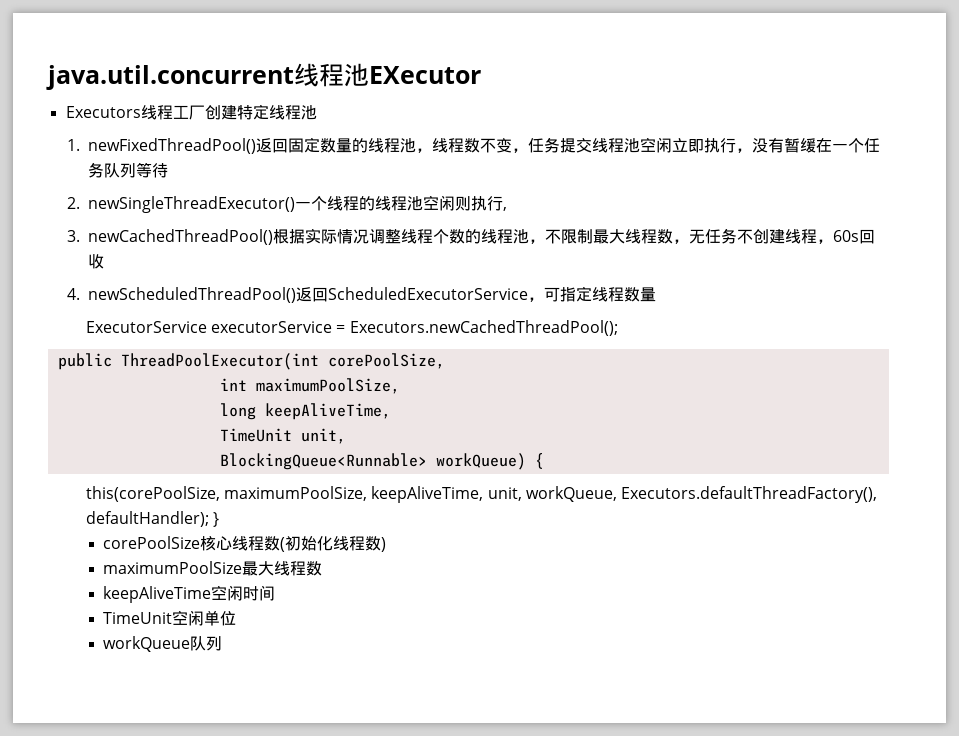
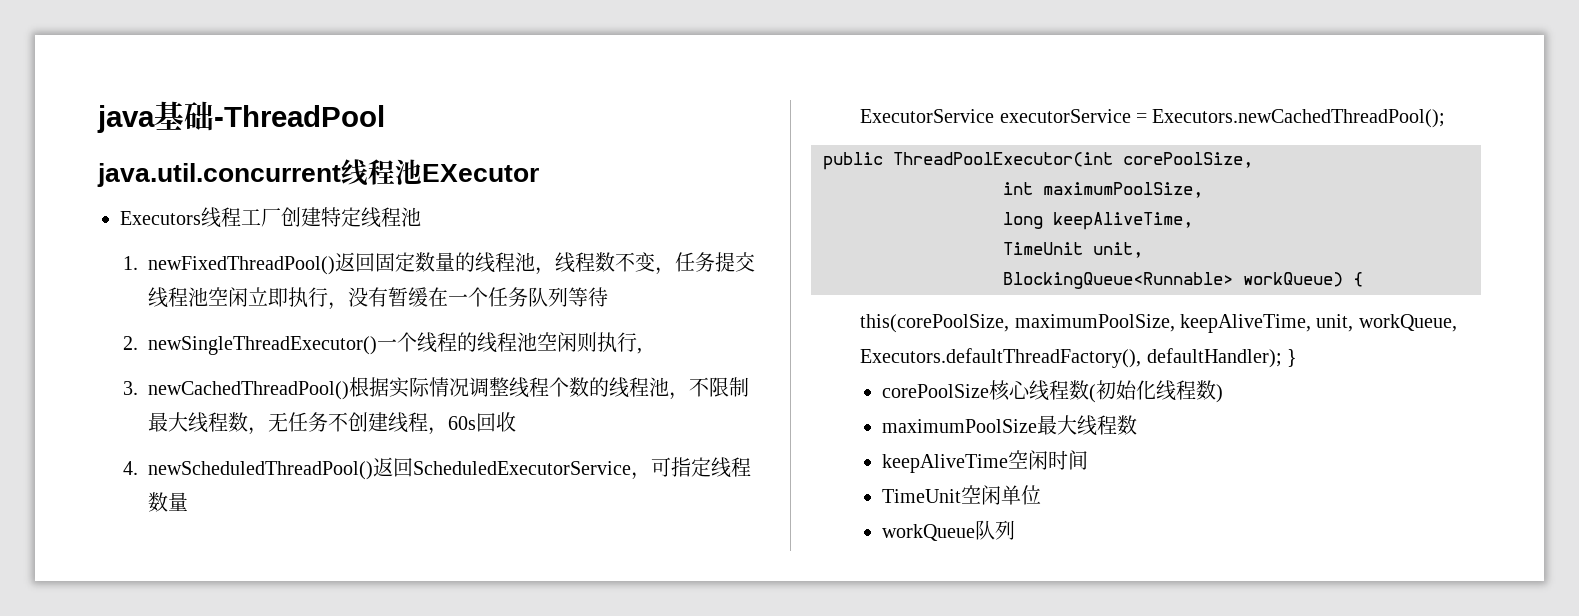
(46, 77) none -> [97,101,385,133] java基础-ThreadPool //

